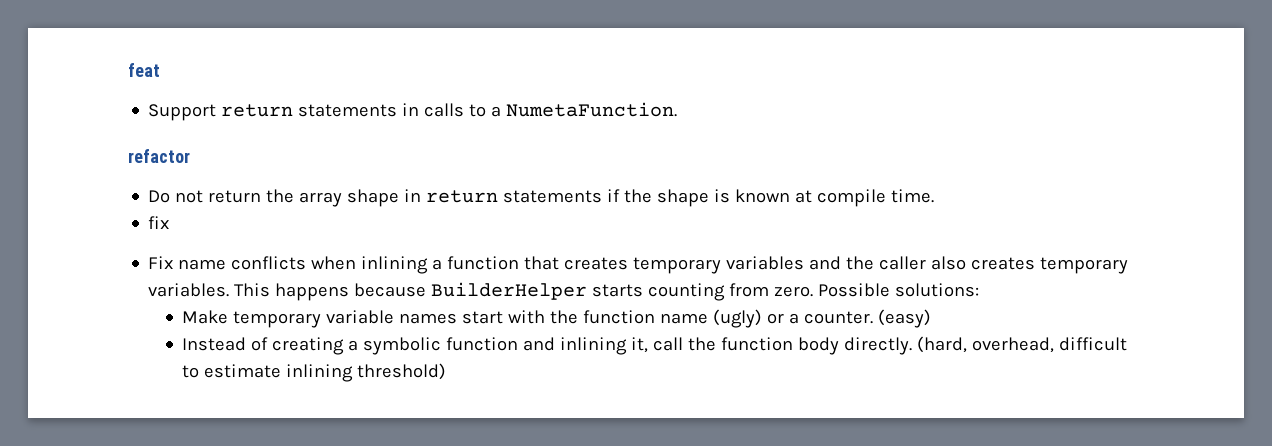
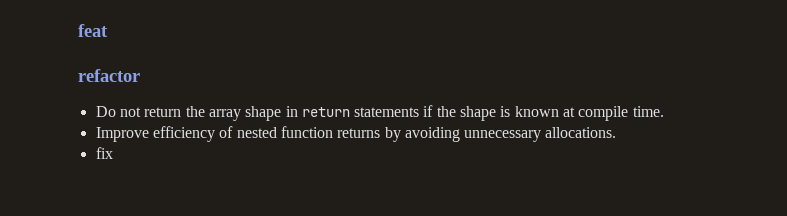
[148,102,678,121] // Support return statements in calls to a NumetaFunction. -> (108, 30) none
[148,216,170,229] [148,256,1129,274] [148,282,980,301] [182,309,932,328] [182,336,1128,355] [182,363,447,382] fix // Fix name conflicts when inlining a function that creates temporary variables and the caller also creates temporary variables. This happens because BuilderHelper starts counting from zero. Possible solutions: // Make temporary variable names start with the function name (ugly) or a counter. (easy) // Instead of creating a symbolic function and inlining it, call the function body directly. (hard, overhead, difficult to estimate inlining threshold) -> [95,126,617,142] [95,147,113,159] Improve efficiency of nested function returns by avoiding unnecessary allocations. // fix

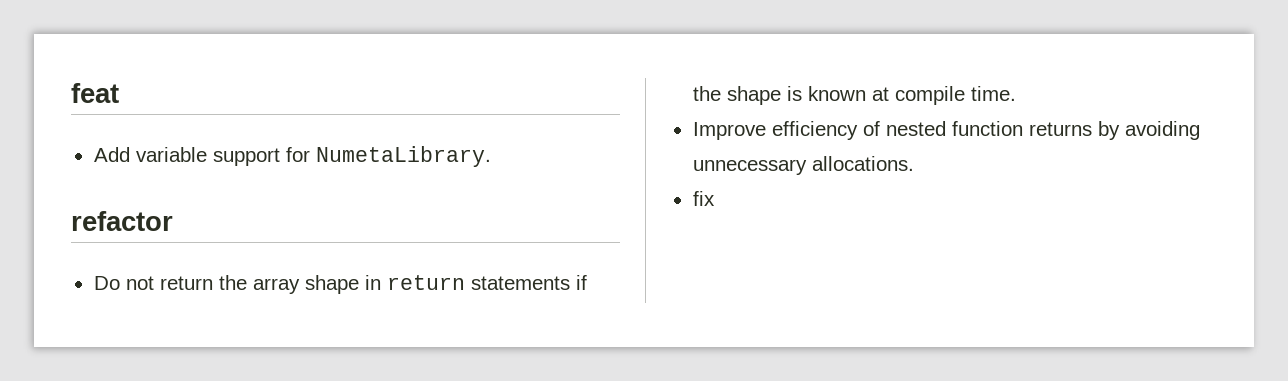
(108, 30) none -> [93,146,491,167] // Add variable support for NumetaLibrary.

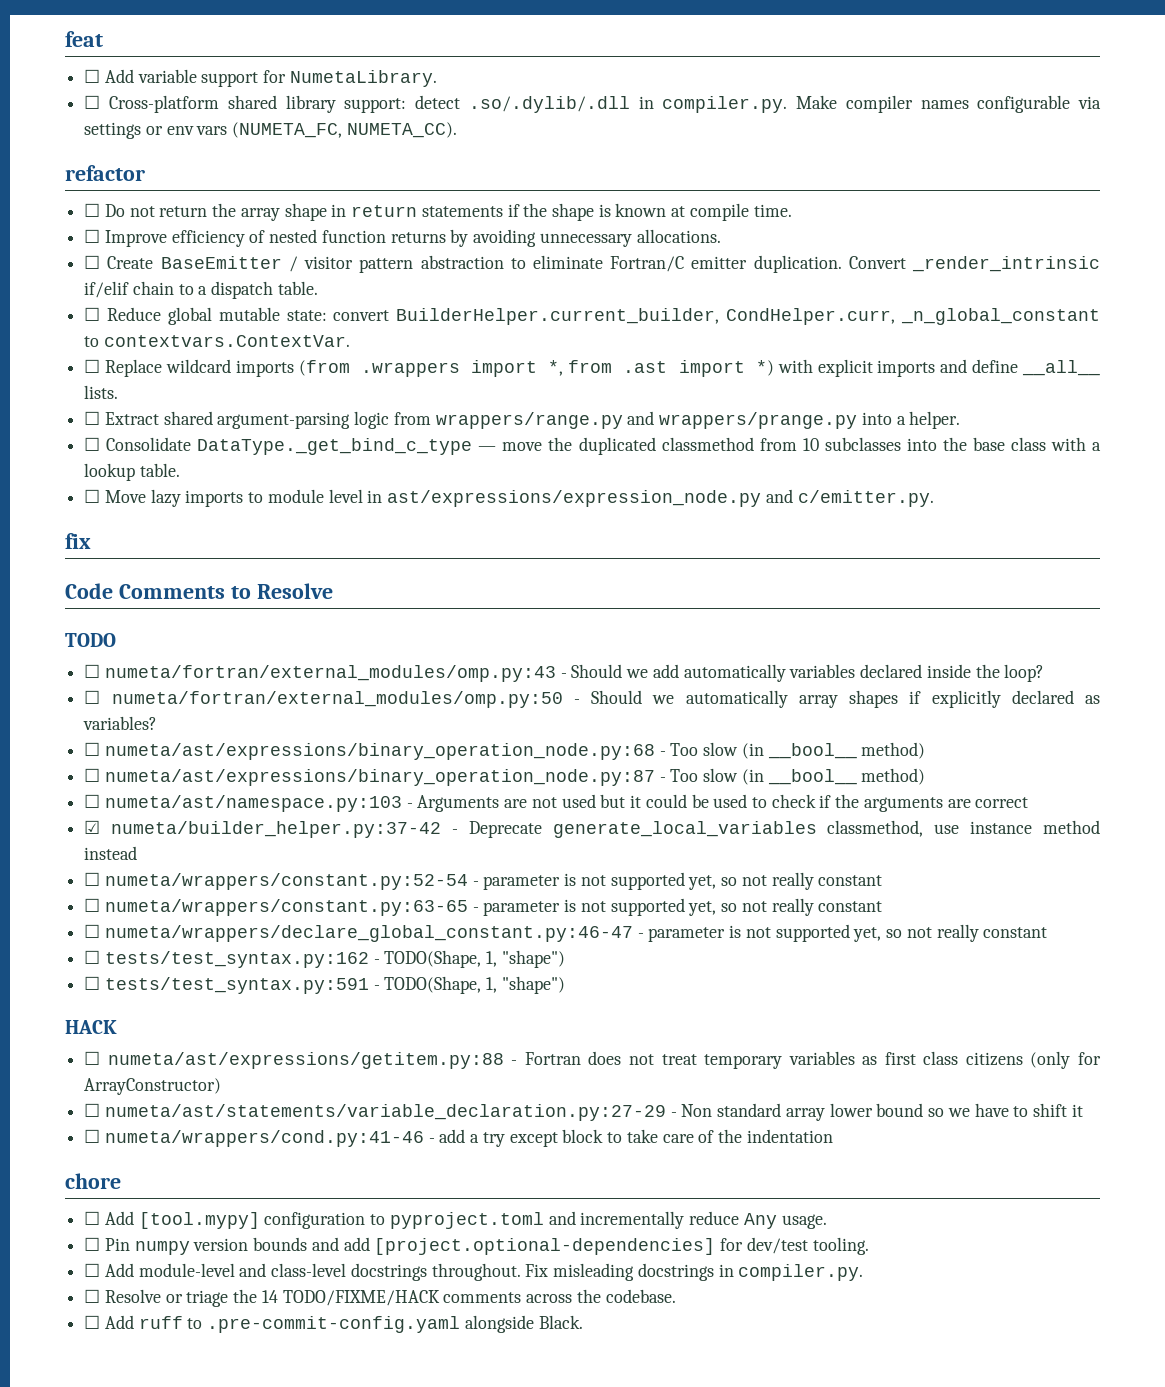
(119, 93) none -> [84,69,101,83] ☐
(491, 156) none -> [84,95,1101,113] [84,122,457,139] // ☐ Cross-platform shared library support: detect .so/.dylib/.dll in compiler.py. Make compiler names configurable via settings or env vars (NUMETA_FC, NUMETA_CC).
(173, 221) none -> [84,203,101,217] ☐
(1016, 93) none -> [84,229,101,243] ☐
[692,191,715,206] fix -> [84,255,1100,273] [84,281,318,299] [84,307,1100,325] [84,335,350,347] [84,359,1100,377] [84,385,119,399] [84,411,961,429] [84,437,1101,455] [84,463,180,481] [84,489,934,507] [65,533,91,549] [65,583,333,599] [65,633,116,647] [84,664,1045,682] [84,690,1100,708] [83,716,158,730] [84,742,926,760] [84,768,926,786] [84,794,1029,812] [84,820,1100,838] [84,846,138,860] [84,872,883,890] [84,898,883,916] [84,924,1048,942] [84,950,565,968] [84,976,565,994] [65,1020,117,1034] [84,1051,1102,1069] [84,1078,222,1095] [84,1103,1083,1121] [84,1129,833,1147] [65,1173,121,1189] [84,1211,827,1229] [84,1237,869,1255] [84,1263,864,1281] [84,1289,676,1307] [84,1315,583,1333] ☐ Create BaseEmitter / visitor pattern abstraction to eliminate Fortran/C emitter duplication. Convert _render_intrinsic if/elif chain to a dispatch table. // ☐ Reduce global mutable state: convert BuilderHelper.current_builder, CondHelper.curr, _n_global_constant to contextvars.ContextVar. // ☐ Replace wildcard imports (from .wrappers import *, from .ast import *) with explicit imports and define __all__ lists. // ☐ Extract shared argument-parsing logic from wrappers/range.py and wrappers/prange.py into a helper. // ☐ Consolidate DataType._get_bind_c_type — move the duplicated classmethod from 10 subclasses into the base class with a lookup table. // ☐ Move lazy imports to module level in ast/expressions/expression_node.py and c/emitter.py. // fix // Code Comments to Resolve // TODO // ☐ numeta/fortran/external_modules/omp.py:43 - Should we add automatically variables declared inside the loop? // ☐ numeta/fortran/external_modules/omp.py:50 - Should we automatically array shapes if explicitly declared as variables? // ☐ numeta/ast/expressions/binary_operation_node.py:68 - Too slow (in __bool__ method) // ☐ numeta/ast/expressions/binary_operation_node.py:87 - Too slow (in __bool__ method) // ☐ numeta/ast/namespace.py:103 - Arguments are not used but it could be used to check if the arguments are correct // ☑ numeta/builder_helper.py:37-42 - Deprecate generate_local_variables classmethod, use instance method instead // ☐ numeta/wrappers/constant.py:52-54 - parameter is not supported yet, so not really constant // ☐ numeta/wrappers/constant.py:63-65 - parameter is not supported yet, so not really constant // ☐ numeta/wrappers/declare_global_constant.py:46-47 - parameter is not supported yet, so not really constant // ☐ tests/test_syntax.py:162 - TODO(Shape, 1, "shape") // ☐ tests/test_syntax.py:591 - TODO(Shape, 1, "shape") // HACK // ☐ numeta/ast/expressions/getitem.py:88 - Fortran does not treat temporary variables as first class citizens (only for ArrayConstructor) // ☐ numeta/ast/statements/variable_declaration.py:27-29 - Non standard array lower bound so we have to shift it // ☐ numeta/wrappers/cond.py:41-46 - add a try except block to take care of the indentation // chore // ☐ Add [tool.mypy] configuration to pyproject.toml and incrementally reduce Any usage. // ☐ Pin numpy version bounds and add [project.optional-dependencies] for dev/test tooling. // ☐ Add module-level and class-level docstrings throughout. Fix misleading docstrings in compiler.py. // ☐ Resolve or triage the 14 TODO/FIXME/HACK comments across the codebase. // ☐ Add ruff to .pre-commit-config.yaml alongside Black.

